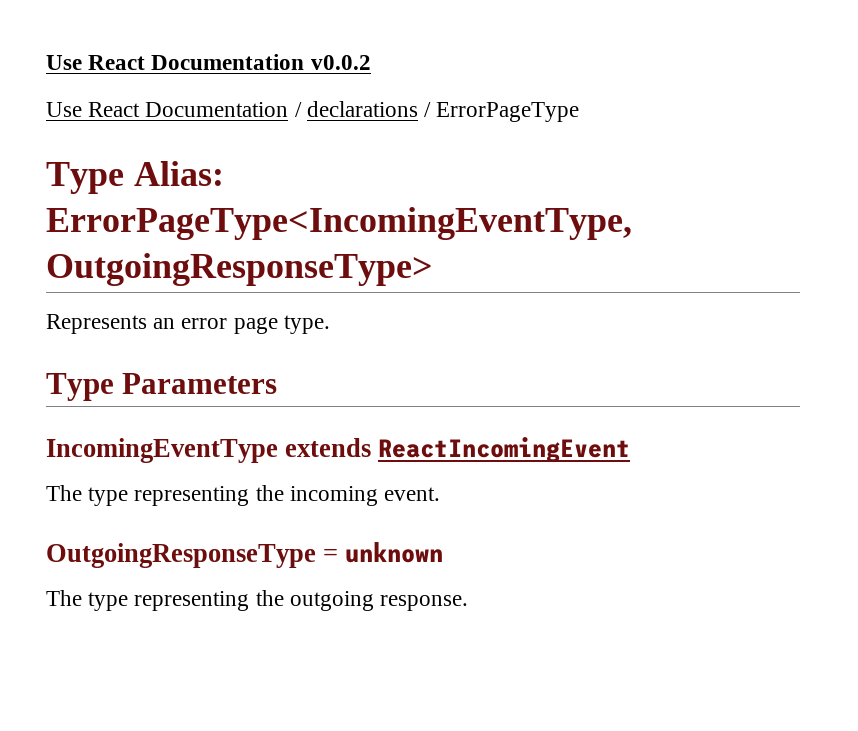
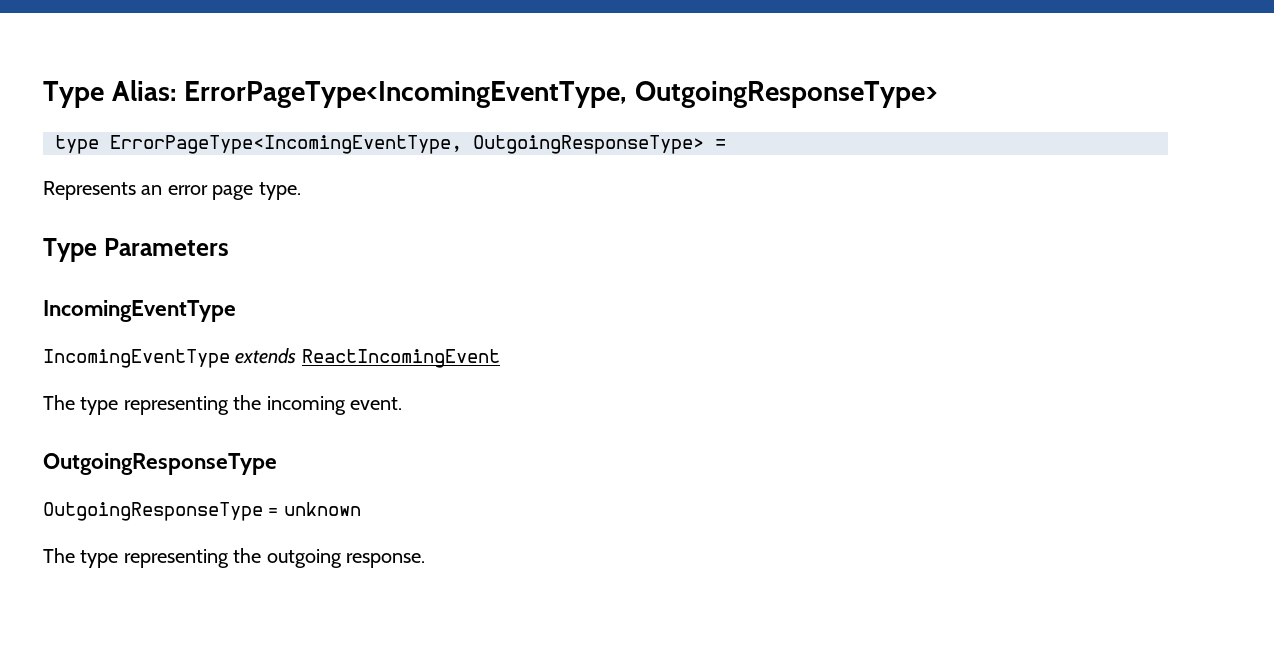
[46,54,371,70] [46,101,580,122] Use React Documentation v0.0.2 // Use React Documentation / declarations / ErrorPageType // -> (43, 94) none
(433, 269) none -> [55,135,726,154] // type ErrorPageType<IncomingEventType, OutgoingResponseType> =
(278, 450) none -> [43,349,230,368] // IncomingEventType
(316, 555) none -> [43,502,263,521] // OutgoingResponseType

